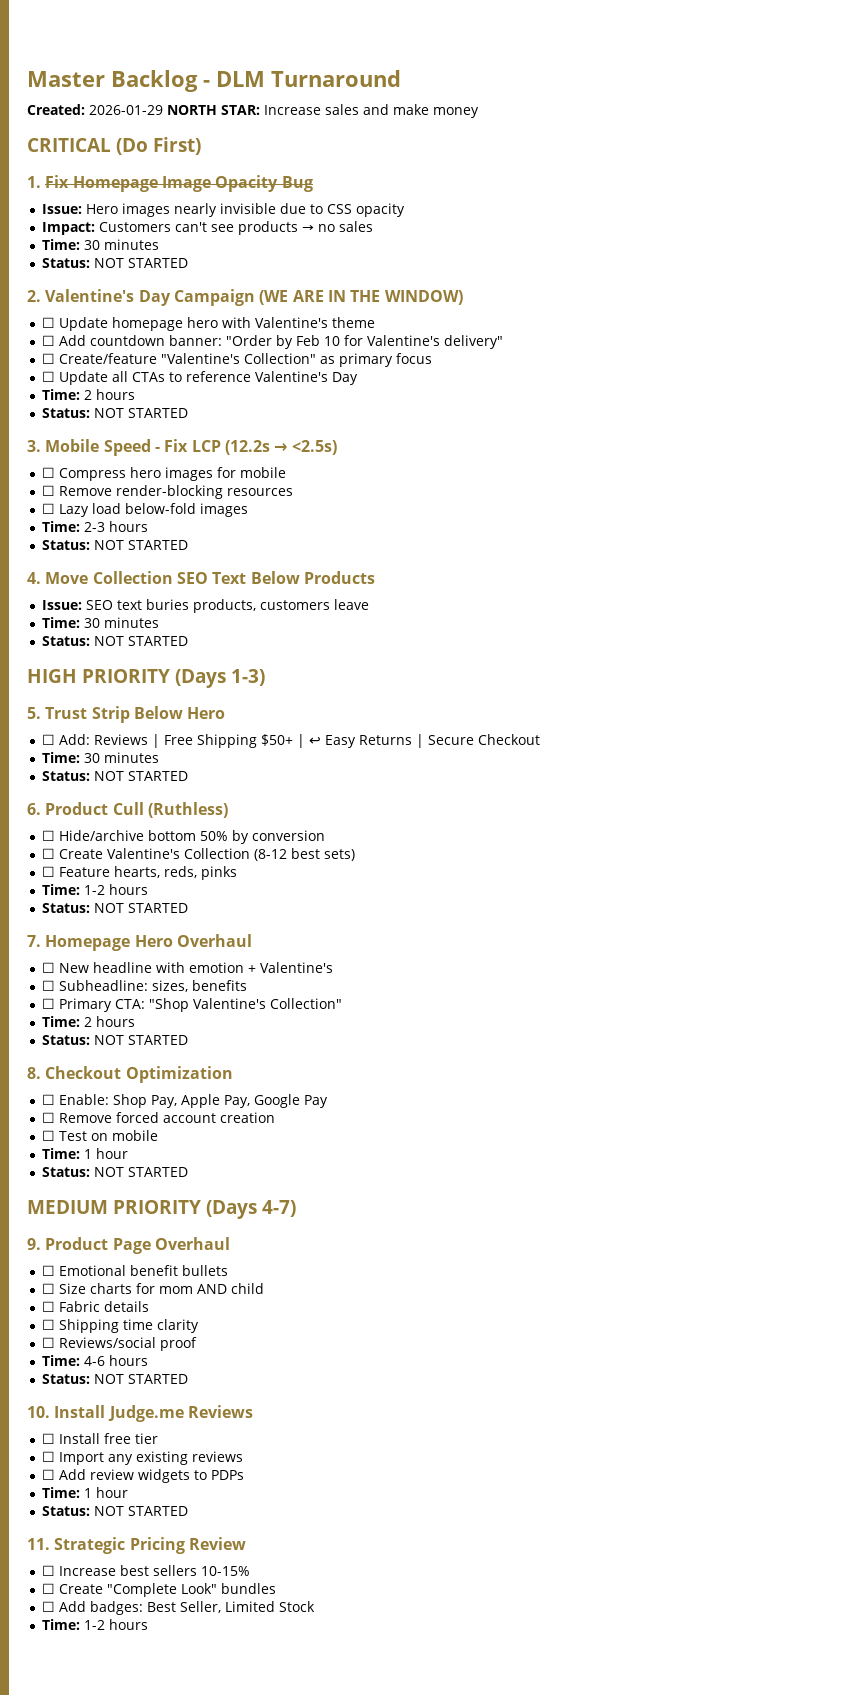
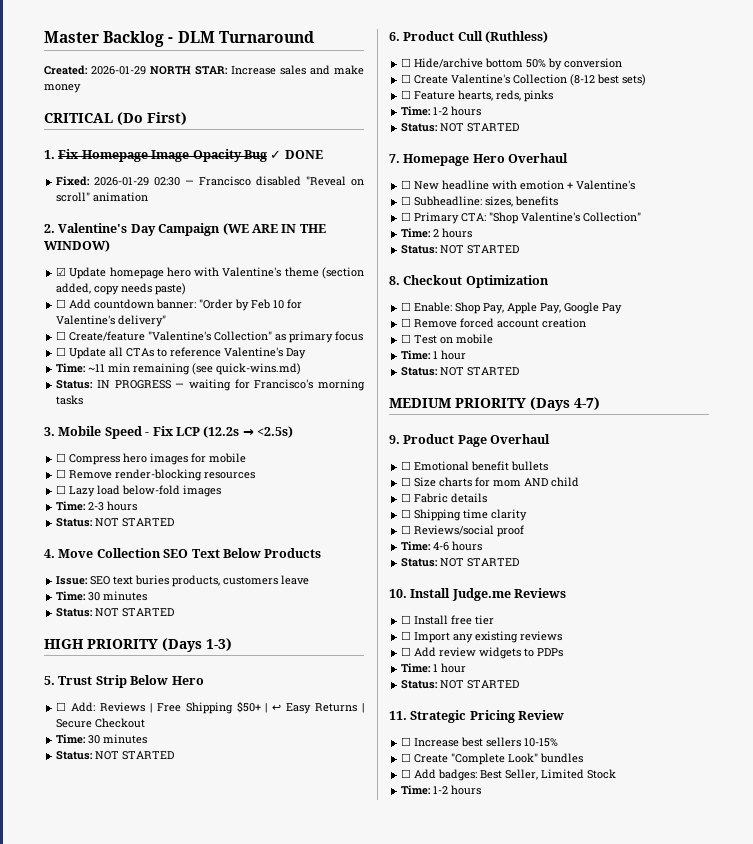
[42,203,406,217] [42,221,374,235] [42,239,160,250] [42,258,189,268] // Issue: Hero images nearly invisible due to CSS opacity // Impact: Customers can't see products → no sales // Time: 30 minutes // Status: NOT STARTED -> [270,150,323,159] [56,176,364,186] [56,192,149,202] ✓ DONE // Fixed: 2026-01-29 02:30 — Francisco disabled "Reveal on scroll" animation
[42,317,56,328] ☐ -> [56,267,67,276] ☑
(376, 322) none -> [321,267,364,279] [56,283,187,295] (section added, copy needs paste)
[84,389,136,400] [42,408,189,418] 2 hours // Status: NOT STARTED -> [88,363,302,375] [56,379,365,391] [56,395,84,405] ~11 min remaining (see quick-wins.md) // Status: IN PROGRESS — waiting for Francisco's morning tasks

